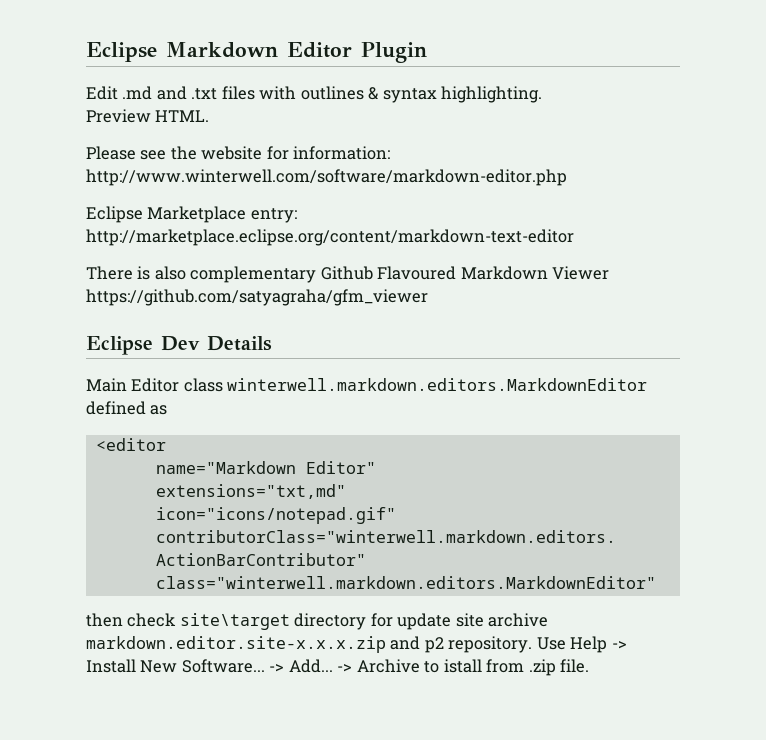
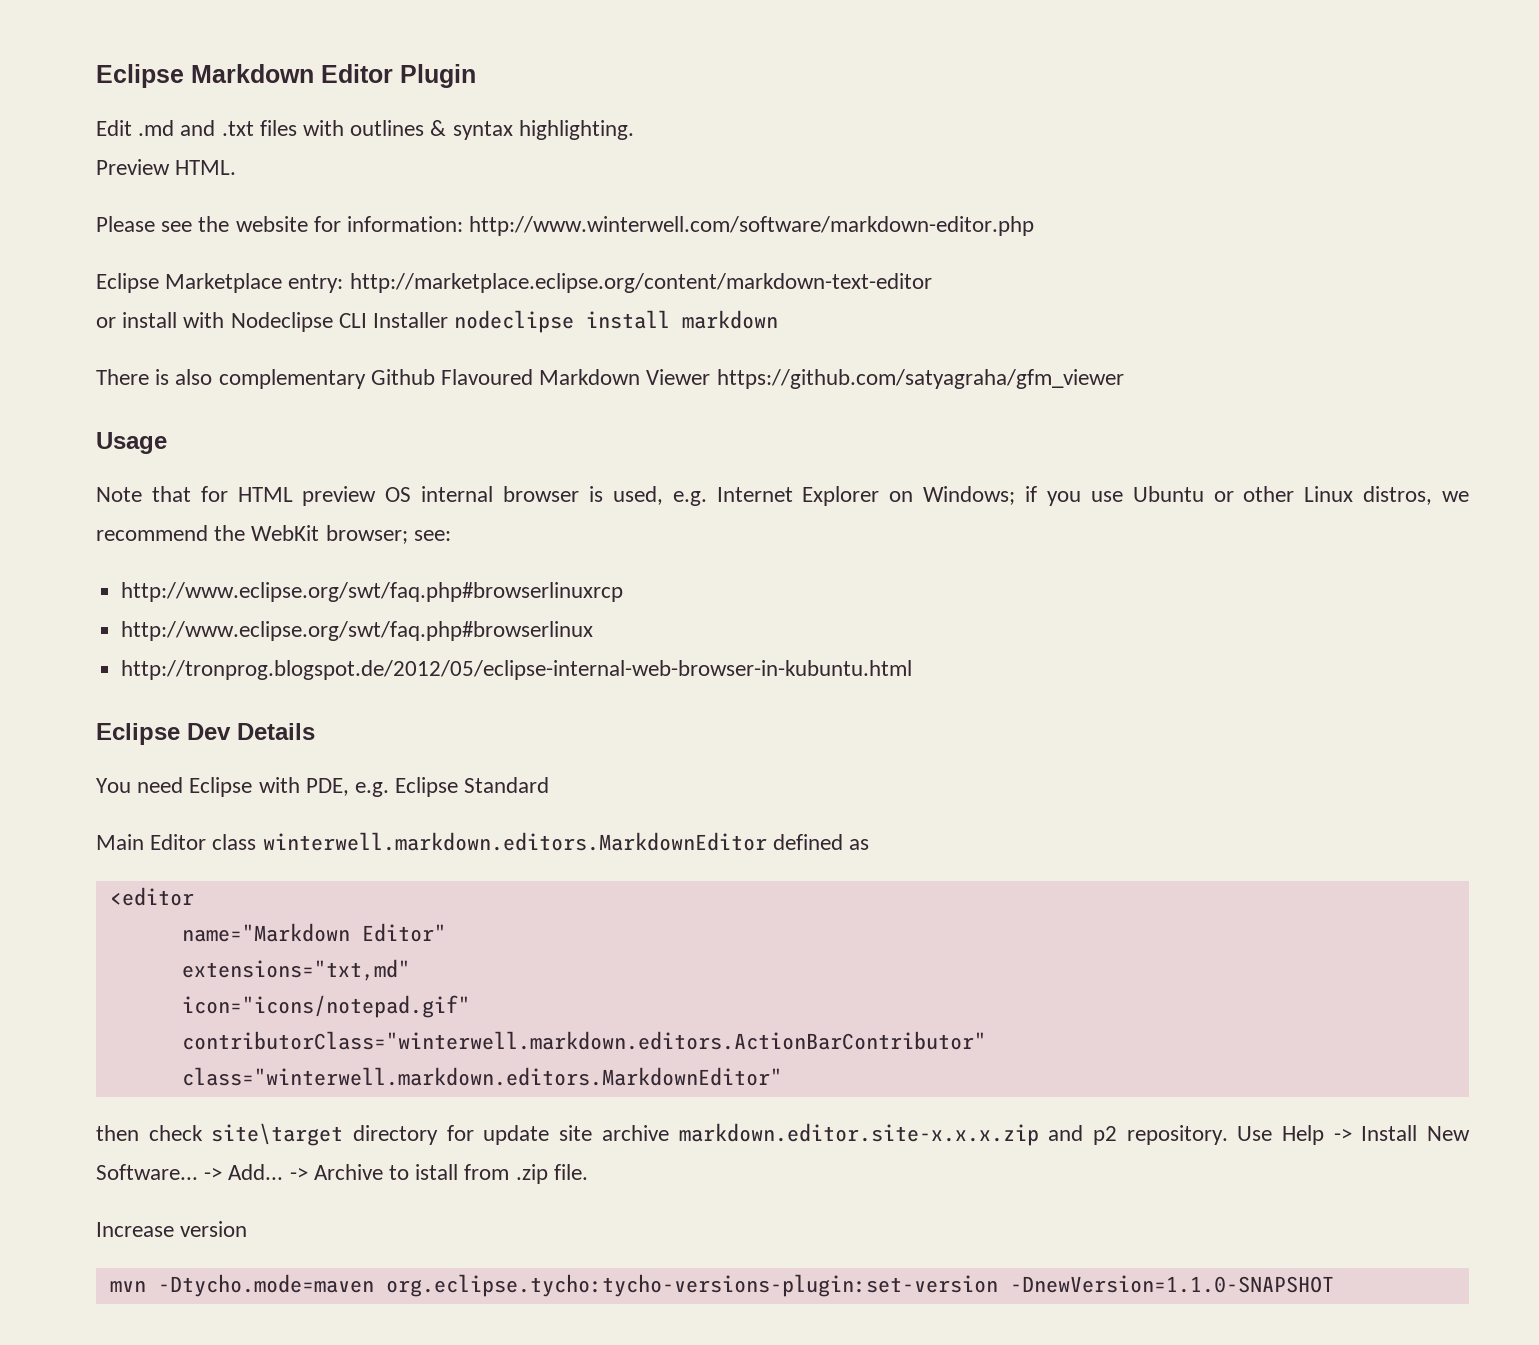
(574, 237) none -> [96,310,779,333] // or install with Nodeclipse CLI Installer nodeclipse install markdown
[86,336,272,355] Eclipse Dev Details -> [96,432,167,454] [96,486,1469,506] [96,525,451,544] [121,582,624,602] [121,621,594,641] [121,660,913,680] [96,723,315,745] [96,777,550,797] Usage // Note that for HTML preview OS internal browser is used, e.g. Internet Explorer on Windows; if you use Ubuntu or other Linux distros, we recommend the WebKit browser; see: // http://www.eclipse.org/swt/faq.php#browserlinuxrcp // http://www.eclipse.org/swt/faq.php#browserlinux // http://tronprog.blogspot.de/2012/05/eclipse-internal-web-browser-in-kubuntu.html // Eclipse Dev Details // You need Eclipse with PDE, e.g. Eclipse Standard
(590, 666) none -> [96,1221,248,1237] [109,1274,1334,1297] // Increase version // mvn -Dtycho.mode=maven org.eclipse.tycho:tycho-versions-plugin:set-version -DnewVersion=1.1.0-SNAPSHOT

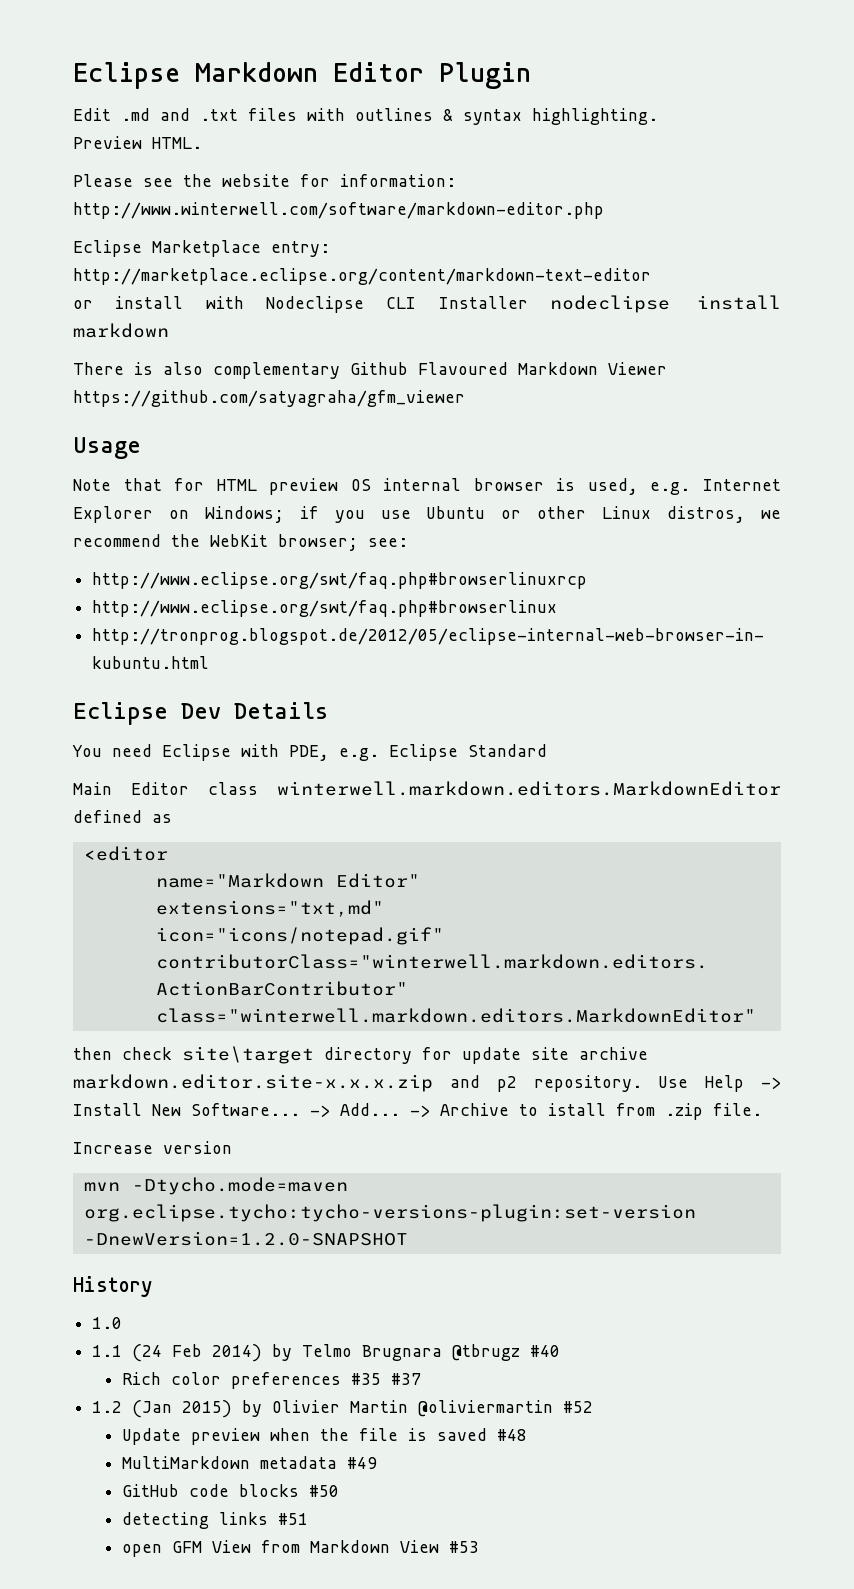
[1009,1275,1334,1293] -DnewVersion=1.1.0-SNAPSHOT -> [83,1231,408,1246] [73,1276,153,1297] [92,1317,123,1329] [92,1344,561,1362] [122,1372,422,1389] [92,1400,594,1418] [122,1428,528,1445] [122,1456,378,1469] [122,1484,340,1497] [122,1512,309,1529] [122,1540,480,1557] -DnewVersion=1.2.0-SNAPSHOT // History // 1.0 // 1.1 (24 Feb 2014) by Telmo Brugnara @tbrugz #40 // Rich color preferences #35 #37 // 1.2 (Jan 2015) by Olivier Martin @oliviermartin #52 // Update preview when the file is saved #48 // MultiMarkdown metadata #49 // GitHub code blocks #50 // detecting links #51 // open GFM View from Markdown View #53

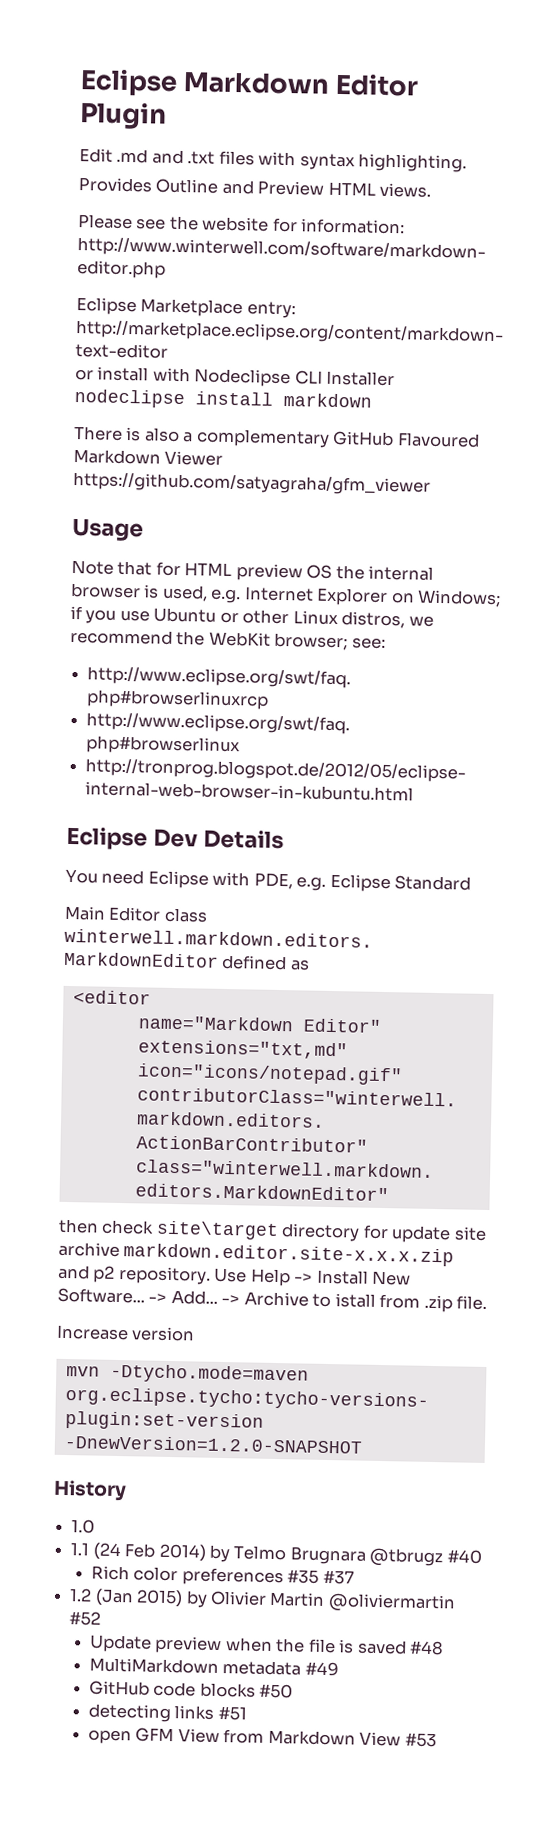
[355,108,453,121] outlines & -> (297, 159) none
[73,136,202,149] Preview HTML. -> [78,177,432,198] Provides Outline and Preview HTML views.
[213,362,408,379] complementary Github -> [182,428,395,448] a complementary GitHub
(371, 485) none -> [335,564,365,580] the

